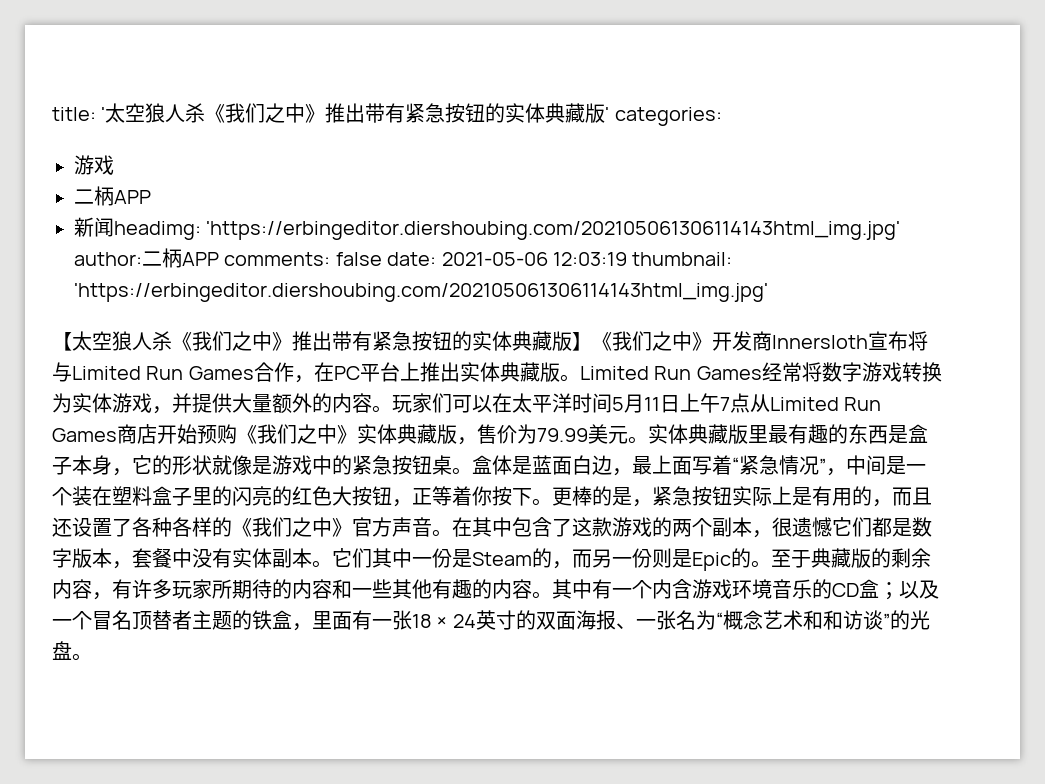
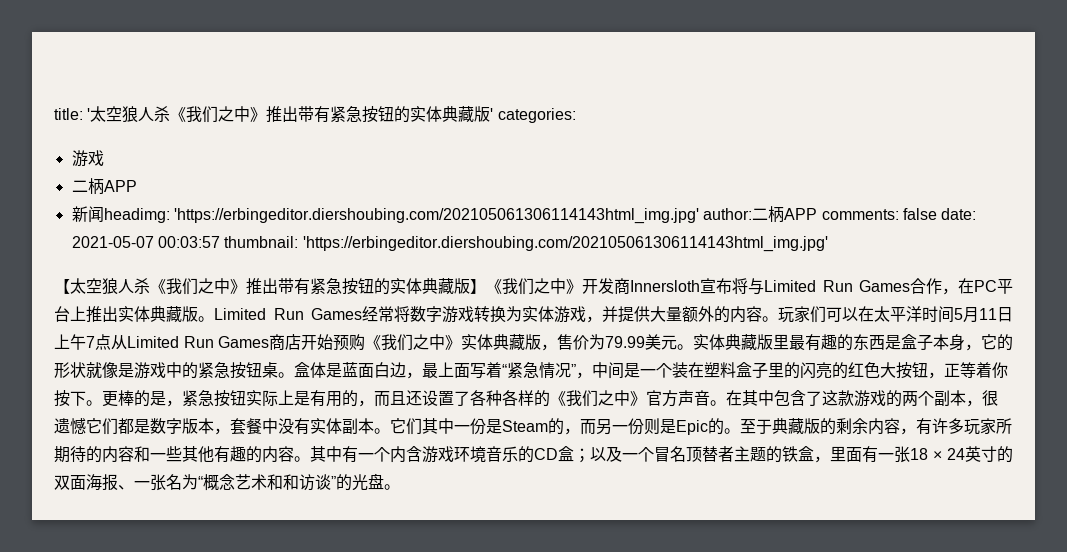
[441,252,627,266] 2021-05-06 12:03:19 -> [71,236,220,248] 2021-05-07 00:03:57

